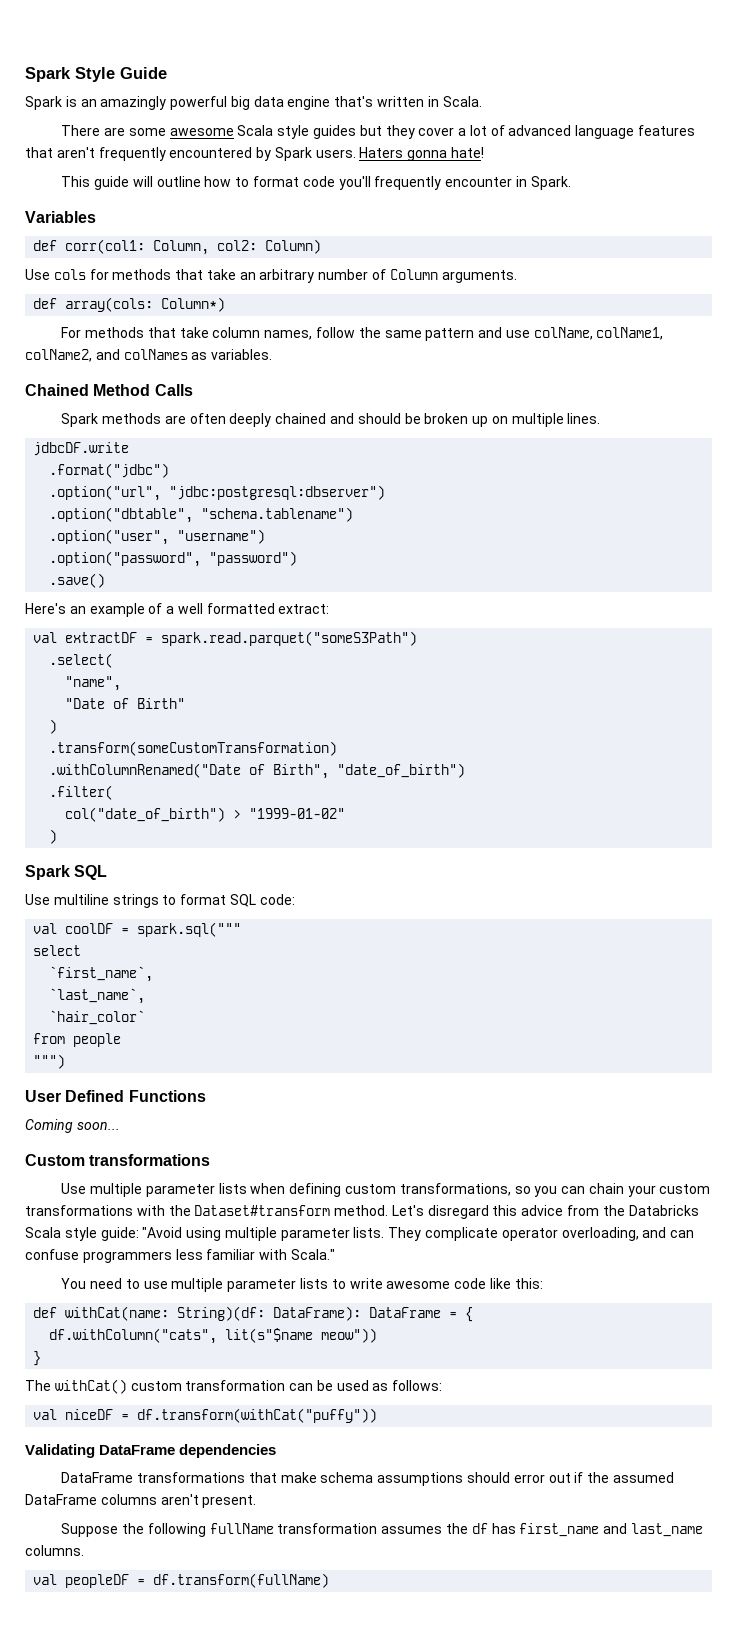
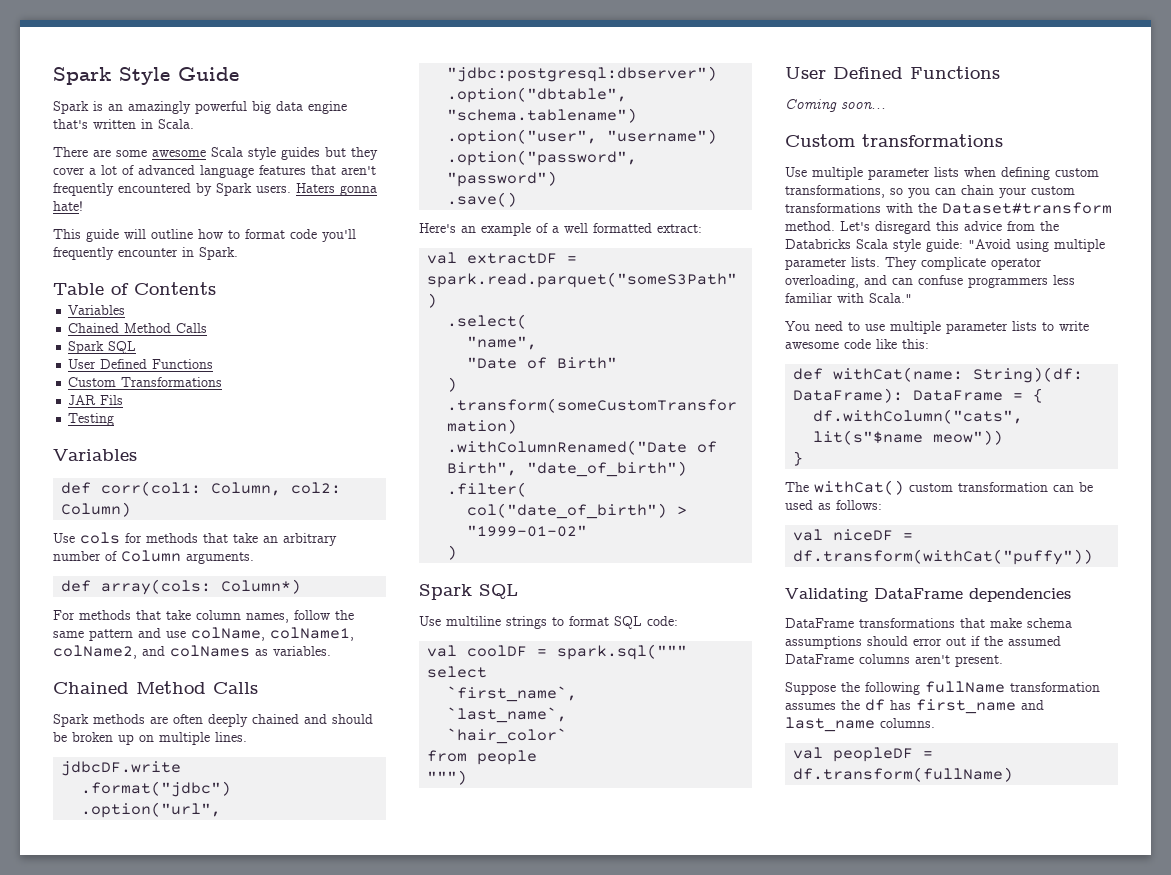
(571, 183) none -> [53,282,216,295] [68,305,126,315] [68,323,208,333] [68,341,137,354] [68,359,214,369] [68,377,223,387] [68,395,124,405] [68,413,115,426] // Table of Contents // Variables // Chained Method Calls // Spark SQL // User Defined Functions // Custom Transformations // JAR Fils // Testing

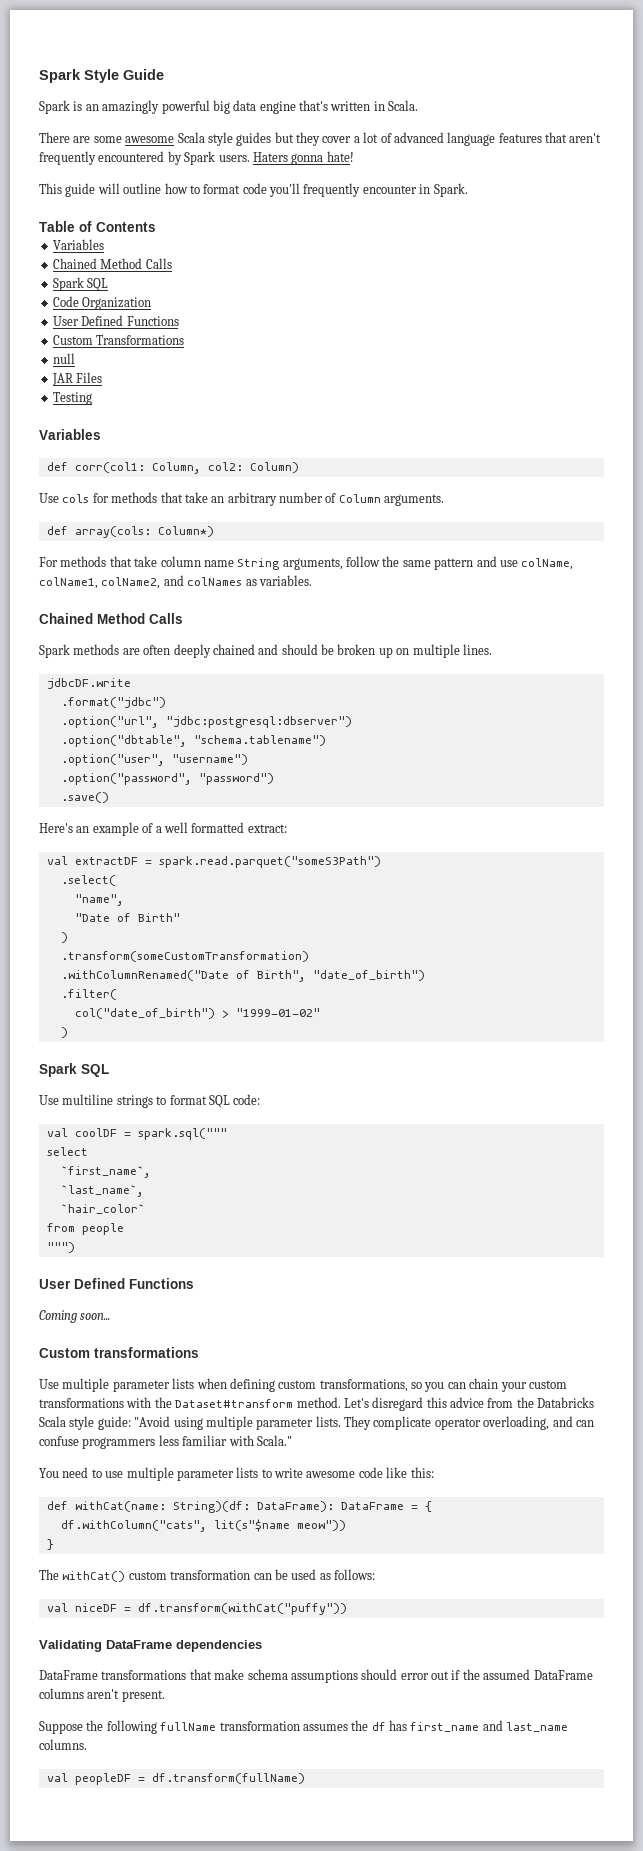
(137, 347) none -> [52,296,152,310] // Code Organization
(223, 382) none -> [52,353,75,364] // null
[100,395,124,405] Fils -> [76,372,103,383] Files
[246,613,289,623] names, -> [203,558,343,570] name String arguments,

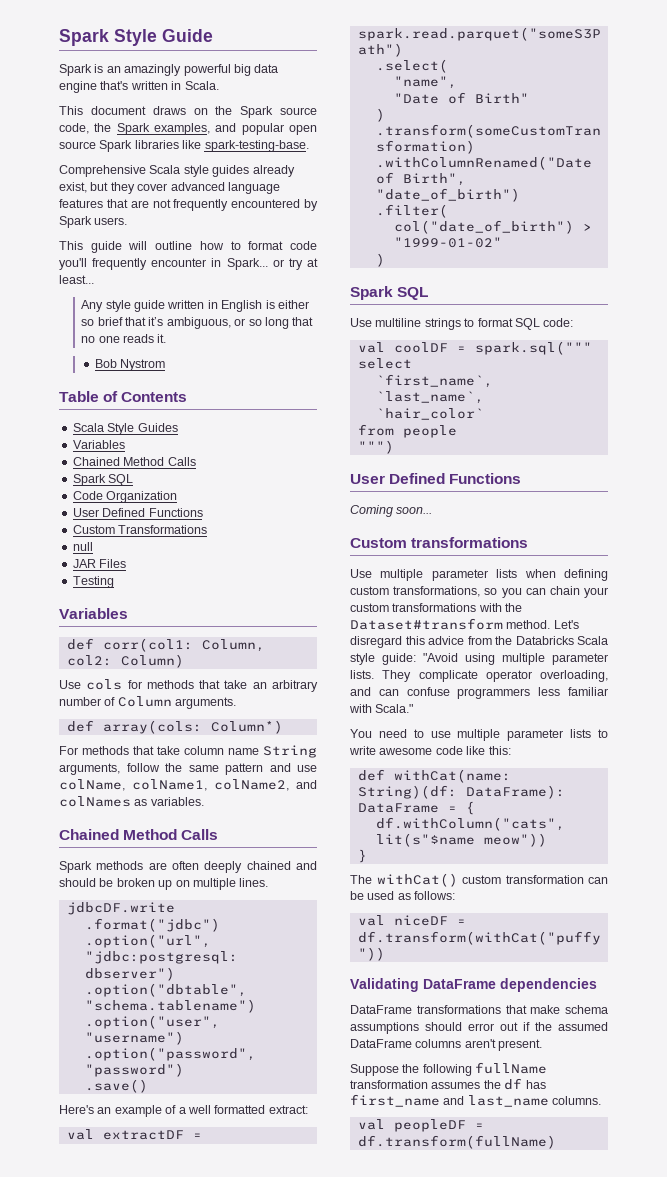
[39,132,175,143] There are some awesome -> [59,106,317,118] [59,123,317,135] [59,140,309,152] [59,165,146,177] This document draws on the Spark source code, the Spark examples, and popular open source Spark libraries like spark-testing-base. // Comprehensive
(272, 139) none -> [252,165,295,177] [59,182,87,193] already exist,
[353,132,392,143] a lot of -> (168, 187) none
[569,133,602,143] aren't -> [130,199,171,208] are not
[252,151,354,165] Haters gonna hate! -> (128, 221) none
[433,183,468,197] Spark. -> [226,258,318,270] [59,275,94,284] [81,300,309,312] [81,317,314,329] [81,334,167,343] [95,359,166,371] Spark... or try at least... // Any style guide written in English is either so brief that it’s ambiguous, or so long that no one reads it. // Bob Nystrom
(156, 227) none -> [72,423,178,435] // Scala Style Guides

